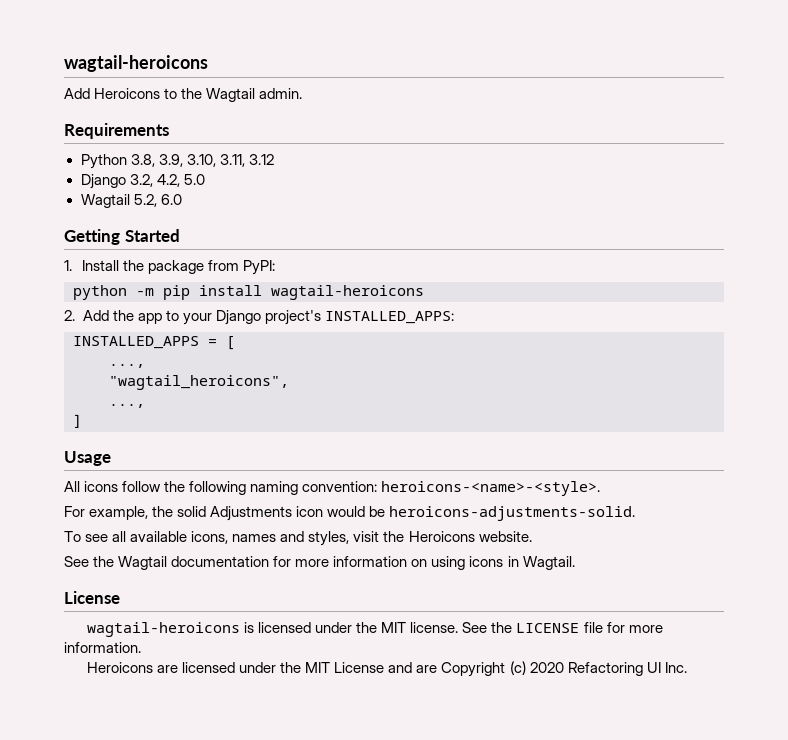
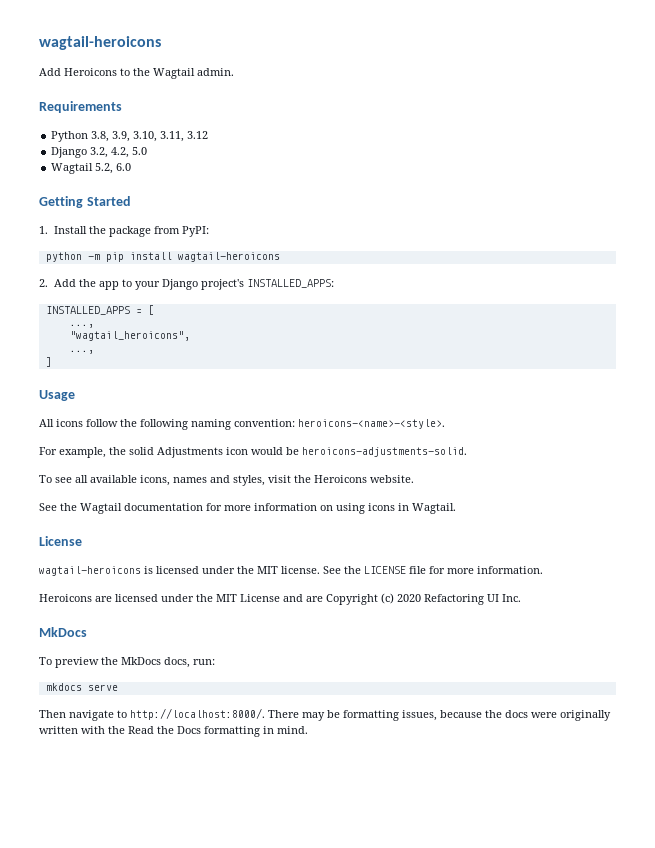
(687, 667) none -> [39,627,87,637] [39,657,215,668] [45,683,118,691] [39,708,611,721] [39,726,308,737] // MkDocs // To preview the MkDocs docs, run: // mkdocs serve // Then navigate to http://localhost:8000/. There may be formatting issues, because the docs were originally written with the Read the Docs formatting in mind.

